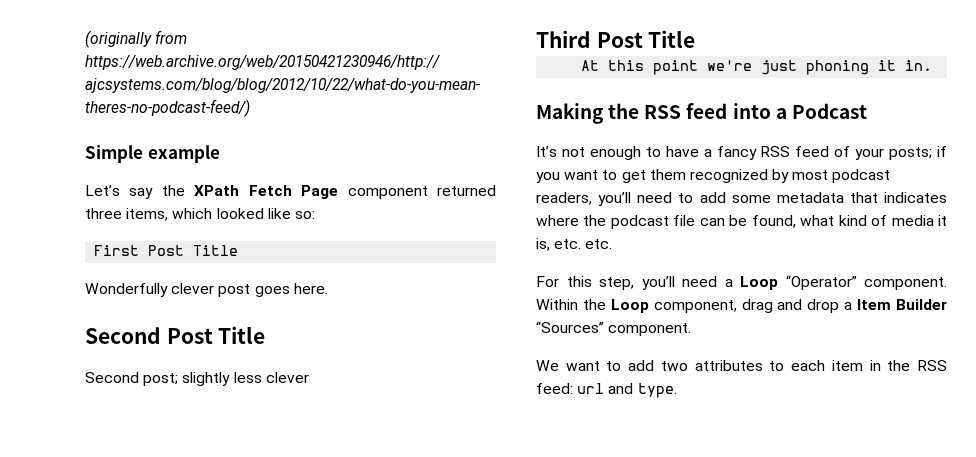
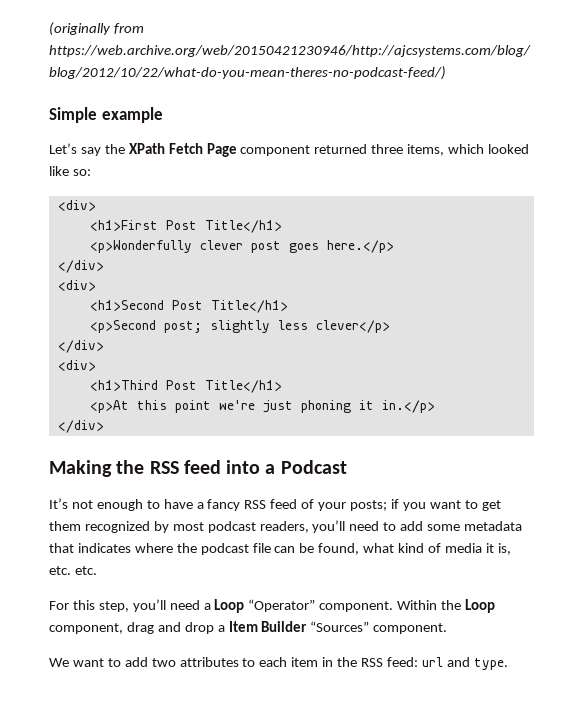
[94,245,239,256] [85,283,328,297] [85,326,266,344] [85,372,309,386] [536,30,696,48] [581,60,600,71] First Post Title // Wonderfully clever post goes here. // Second Post Title // Second post; slightly less clever // Third Post Title // At -> [57,200,96,211] [89,220,282,233] [89,240,394,253] [57,260,104,273] [57,280,96,291] [89,300,288,313] [89,320,390,333] [57,340,104,353] [57,360,96,371] [89,380,282,393] [89,400,129,413] <div> // <h1>First Post Title</h1> // <p>Wonderfully clever post goes here.</p> // </div> // <div> // <h1>Second Post Title</h1> // <p>Second post; slightly less clever</p> // </div> // <div> // <h1>Third Post Title</h1> // <p>At
[905,60,933,71] in. -> [381,400,435,413] [57,420,104,433] in.</p> // </div>

